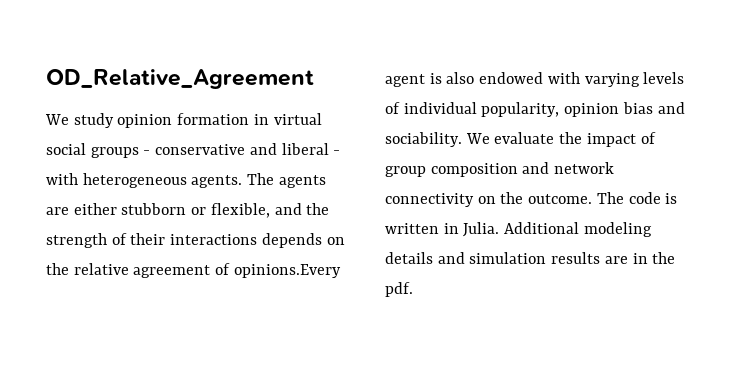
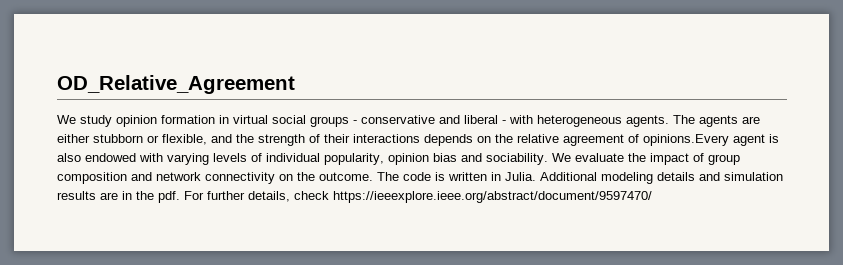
(413, 289) none -> [184,191,652,203] For further details, check https://ieeexplore.ieee.org/abstract/document/9597470/

